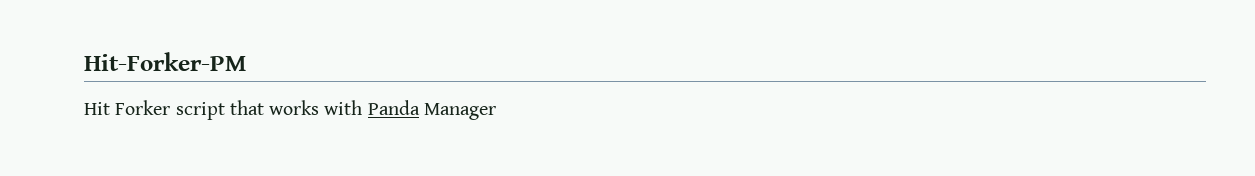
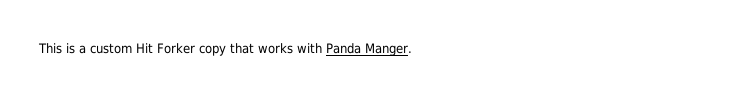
[84,52,247,71] Hit-Forker-PM // -> [38,43,132,54] This is a custom
[175,102,225,120] script -> [199,45,226,56] copy
[423,103,496,120] Manager -> [365,43,412,56] Manger.

